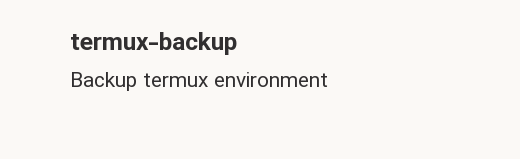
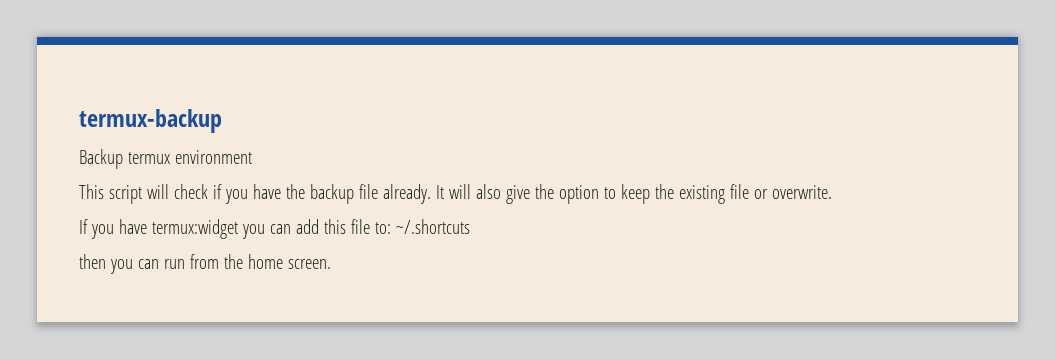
(328, 79) none -> [79,184,832,204] [79,219,470,239] [79,254,331,274] // This script will check if you have the backup file already. It will also give the option to keep the existing file or overwrite. // If you have termux:widget you can add this file to: ~/.shortcuts // then you can run from the home screen.

